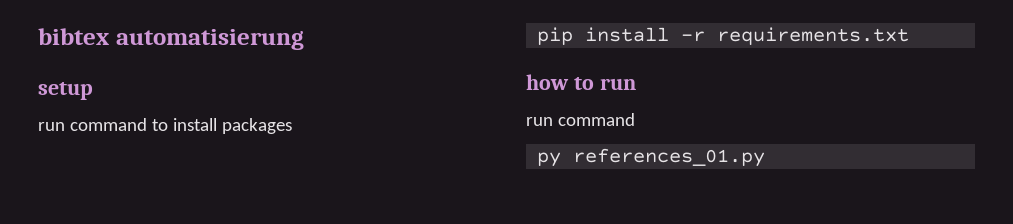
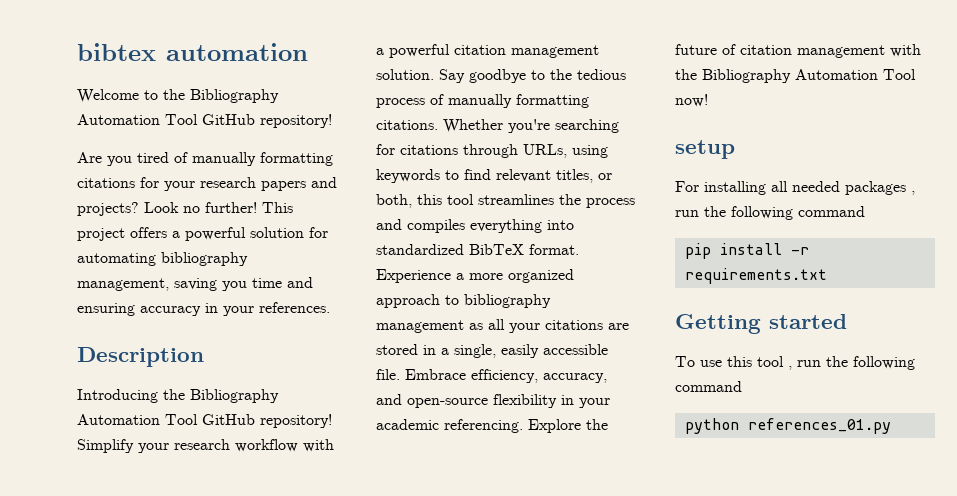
[115,29,304,50] [38,82,93,100] [38,118,292,134] [537,27,910,45] [526,74,636,90] [526,113,635,126] [537,152,562,167] automatisierung // setup // run command to install packages // pip install -r requirements.txt // how to run // run command // py -> [166,43,308,61] [77,89,279,103] [77,114,332,128] [77,152,333,166] [77,177,337,191] [77,202,293,216] [77,227,328,241] [77,252,248,266] [77,277,313,291] [77,302,330,316] [77,347,204,367] [77,389,279,403] [77,414,332,428] [77,439,334,453] [376,44,599,58] [376,69,626,83] [376,94,589,108] [376,119,619,133] [376,144,608,158] [376,169,612,183] [376,194,635,208] [376,219,574,233] [376,244,579,255] [376,269,574,283] [376,294,551,308] [376,319,629,333] [376,344,608,358] [376,369,607,383] [376,394,610,408] [376,419,608,433] [675,44,921,58] [675,69,916,83] [675,94,708,107] [675,140,735,159] [675,181,915,195] [675,206,865,220] [684,243,809,259] [684,268,827,284] [675,314,847,334] [675,356,915,370] [675,381,742,392] [684,418,739,434] automation // Welcome to the Bibliography Automation Tool GitHub repository! // Are you tired of manually formatting citations for your research papers and projects? Look no further! This project offers a powerful solution for automating bibliography management, saving you time and ensuring accuracy in your references. // Description // Introducing the Bibliography Automation Tool GitHub repository! Simplify your research workflow with a powerful citation management solution. Say goodbye to the tedious process of manually formatting citations. Whether you're searching for citations through URLs, using keywords to find relevant titles, or both, this tool streamlines the process and compiles everything into standardized BibTeX format. Experience a more organized approach to bibliography management as all your citations are stored in a single, easily accessible file. Embrace efficiency, accuracy, and open-source flexibility in your academic referencing. Explore the future of citation management with the Bibliography Automation Tool now! // setup // For installing all needed packages , run the following command // pip install -r requirements.txt // Getting started // To use this tool , run the following command // python

